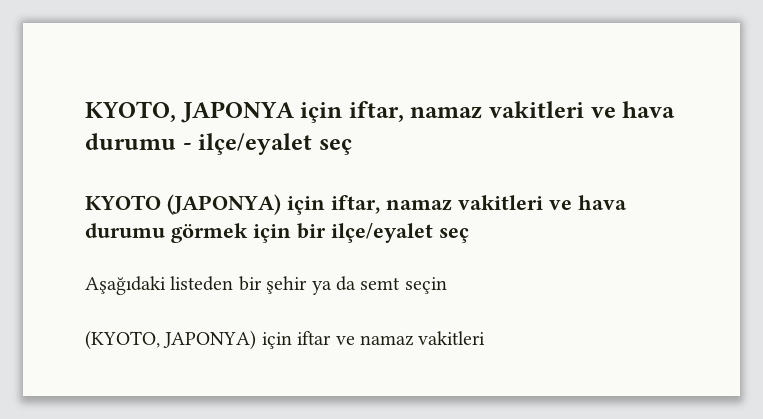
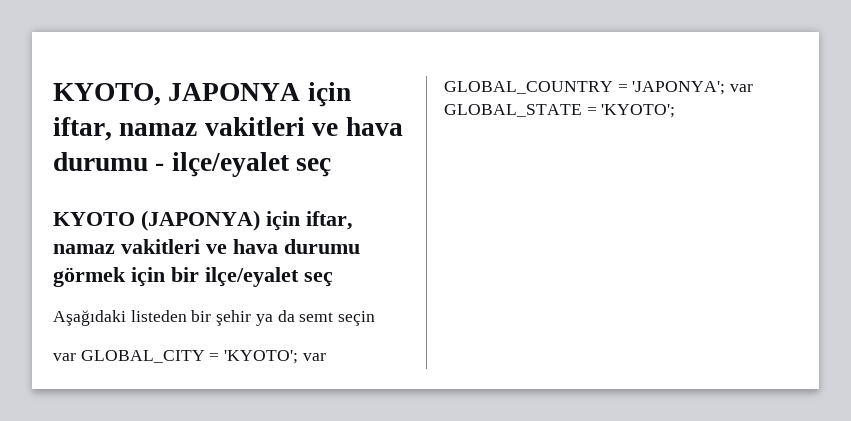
[85,330,486,350] (KYOTO, JAPONYA) için iftar ve namaz vakitleri -> [53,350,326,364] [444,81,754,95] [444,104,676,118] var GLOBAL_CITY = 'KYOTO'; var GLOBAL_COUNTRY = 'JAPONYA'; var GLOBAL_STATE = 'KYOTO';

